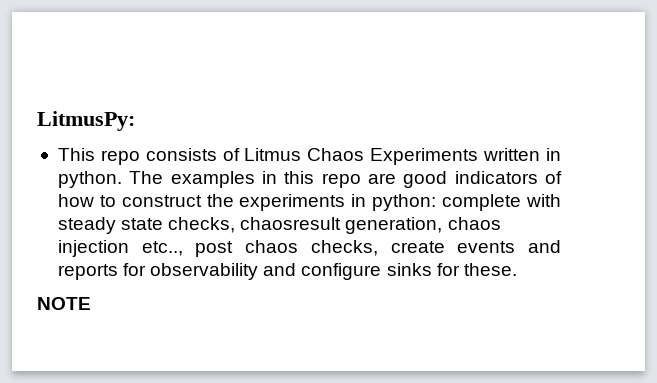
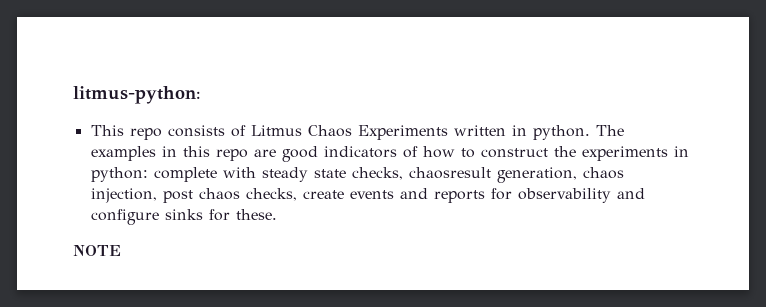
[37,111,135,131] LitmusPy: -> [73,86,201,104] litmus-python:
[57,240,183,257] injection etc.., -> [90,188,157,203] injection,

